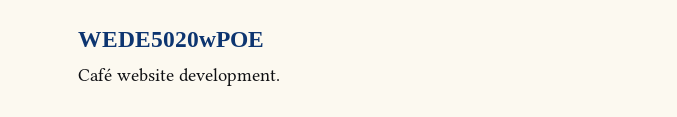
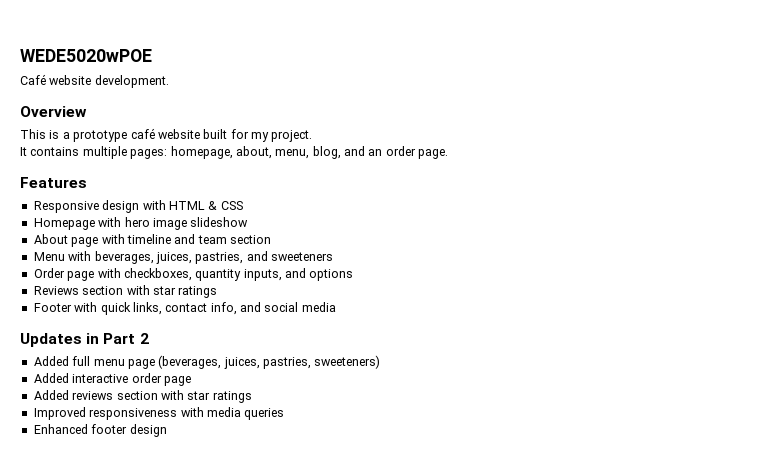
(280, 77) none -> [20,106,87,117] [20,128,313,142] [20,146,449,159] [20,177,87,188] [33,200,243,213] [33,217,249,230] [33,234,271,247] [33,251,333,264] [33,268,354,281] [33,285,218,298] [33,302,336,315] [20,333,149,347] [33,355,381,369] [33,373,191,386] [33,390,252,403] [33,407,285,420] [33,424,167,437] // Overview // This is a prototype café website built for my project. // It contains multiple pages: homepage, about, menu, blog, and an order page. // Features // Responsive design with HTML & CSS // Homepage with hero image slideshow // About page with timeline and team section // Menu with beverages, juices, pastries, and sweeteners // Order page with checkboxes, quantity inputs, and options // Reviews section with star ratings // Footer with quick links, contact info, and social media // Updates in Part 2 // Added full menu page (beverages, juices, pastries, sweeteners) // Added interactive order page // Added reviews section with star ratings // Improved responsiveness with media queries // Enhanced footer design

